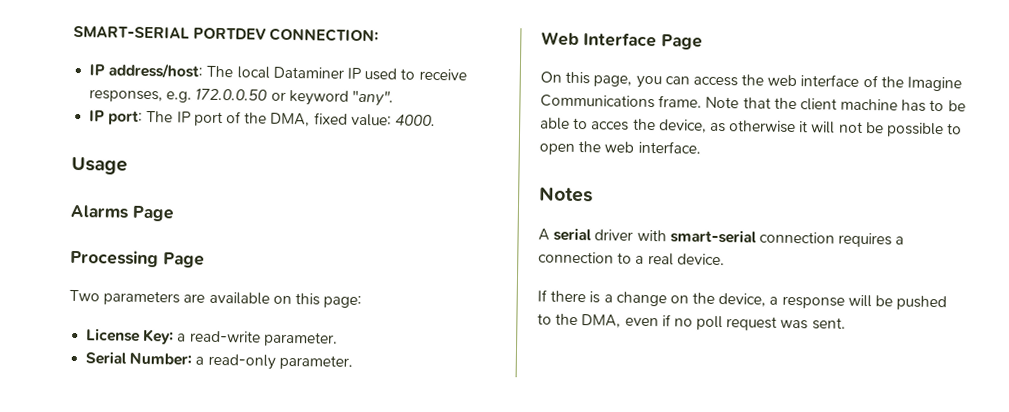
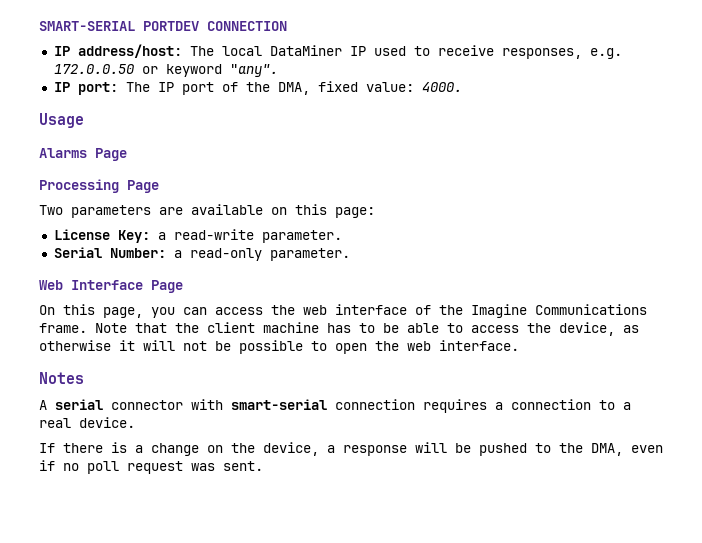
[269,27,380,43] CONNECTION: -> [207,21,287,31] CONNECTION
[272,66,344,79] Dataminer -> [269,45,342,56] DataMiner
[591,121,630,131] acces -> [471,325,519,333] access
[594,229,634,241] driver -> [111,400,183,410] connector

